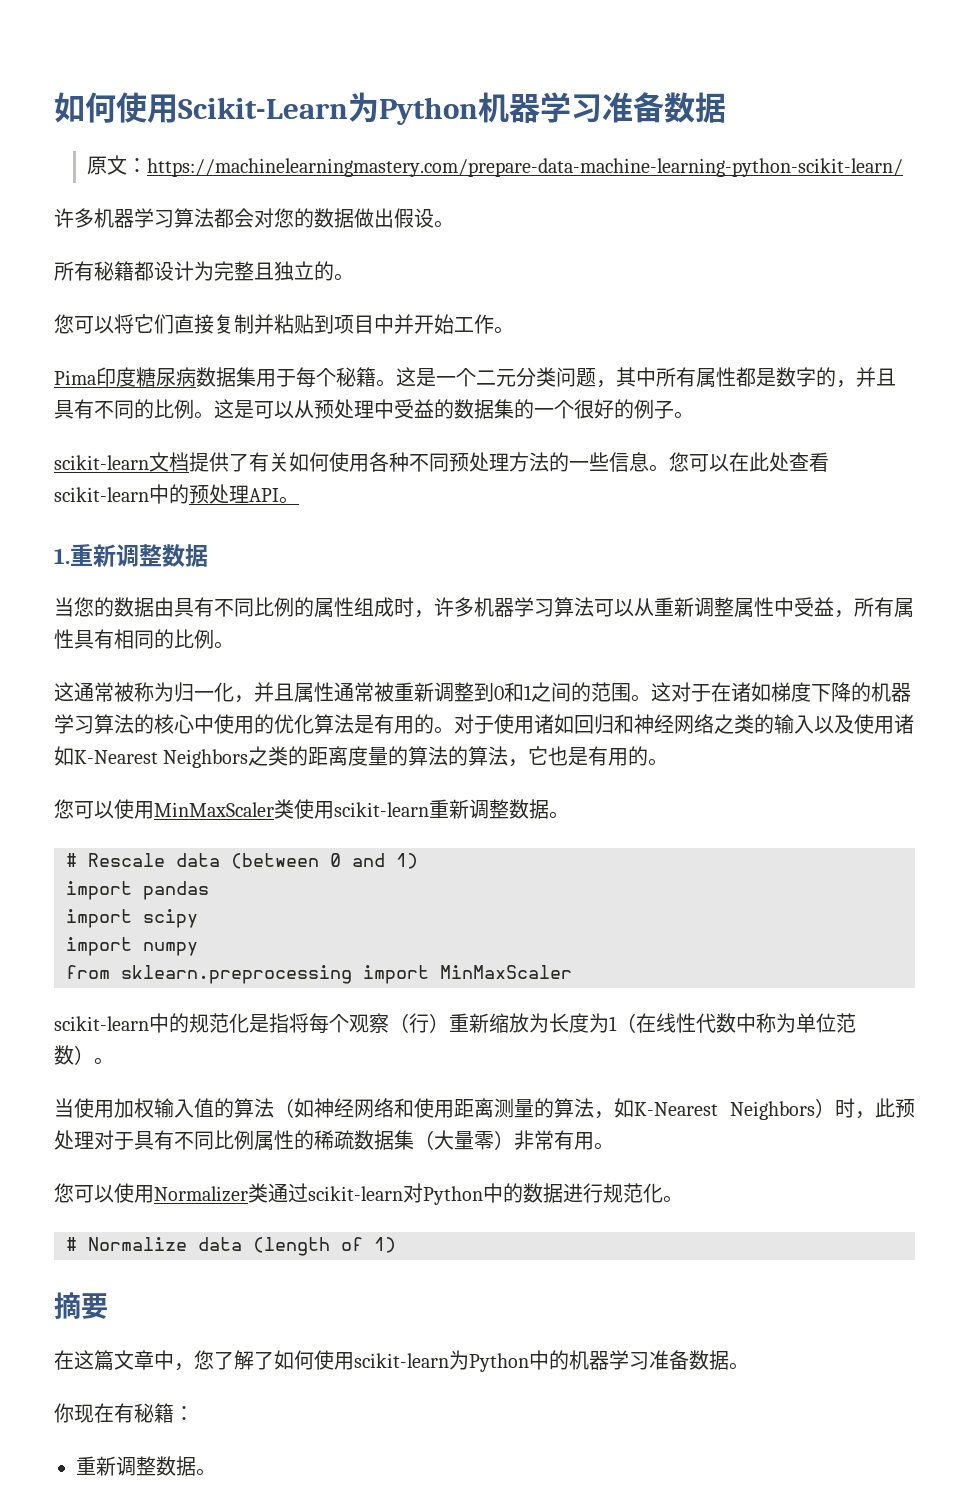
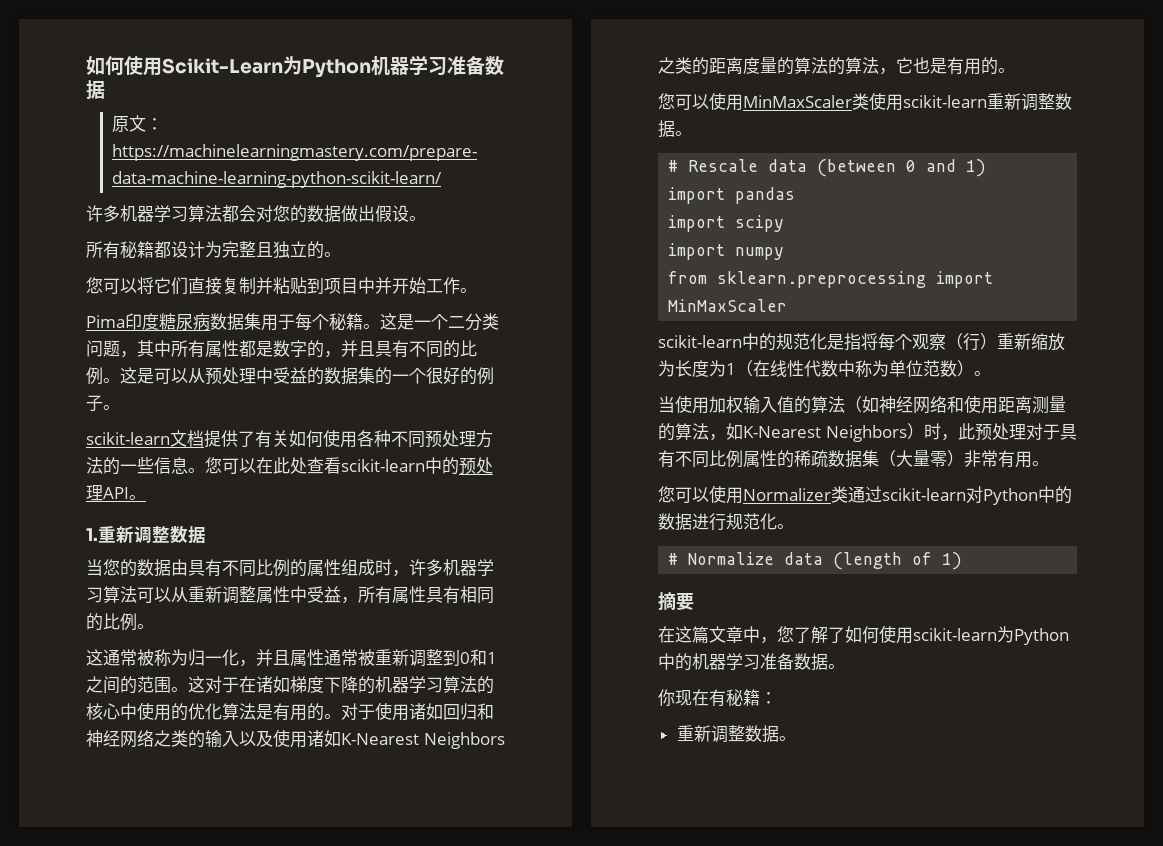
[496,369,516,387] 元 -> (465, 322) none

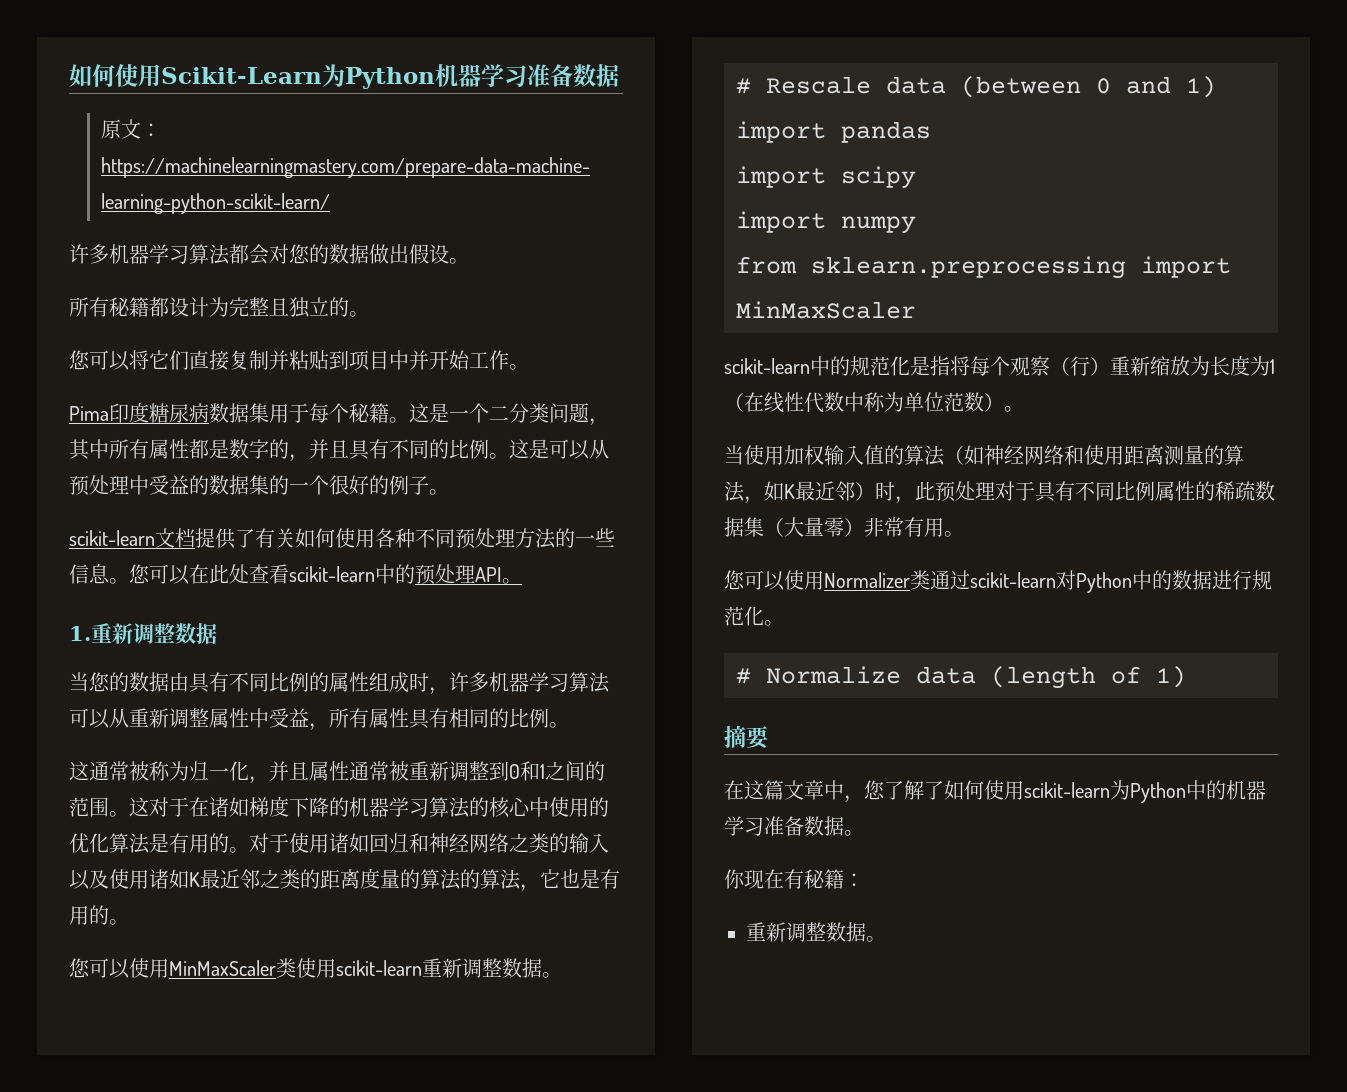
[341,732,505,749] K-Nearest Neighbors -> [189,869,260,889] K最近邻
[743,425,907,442] K-Nearest Neighbors -> [784,481,855,501] K最近邻

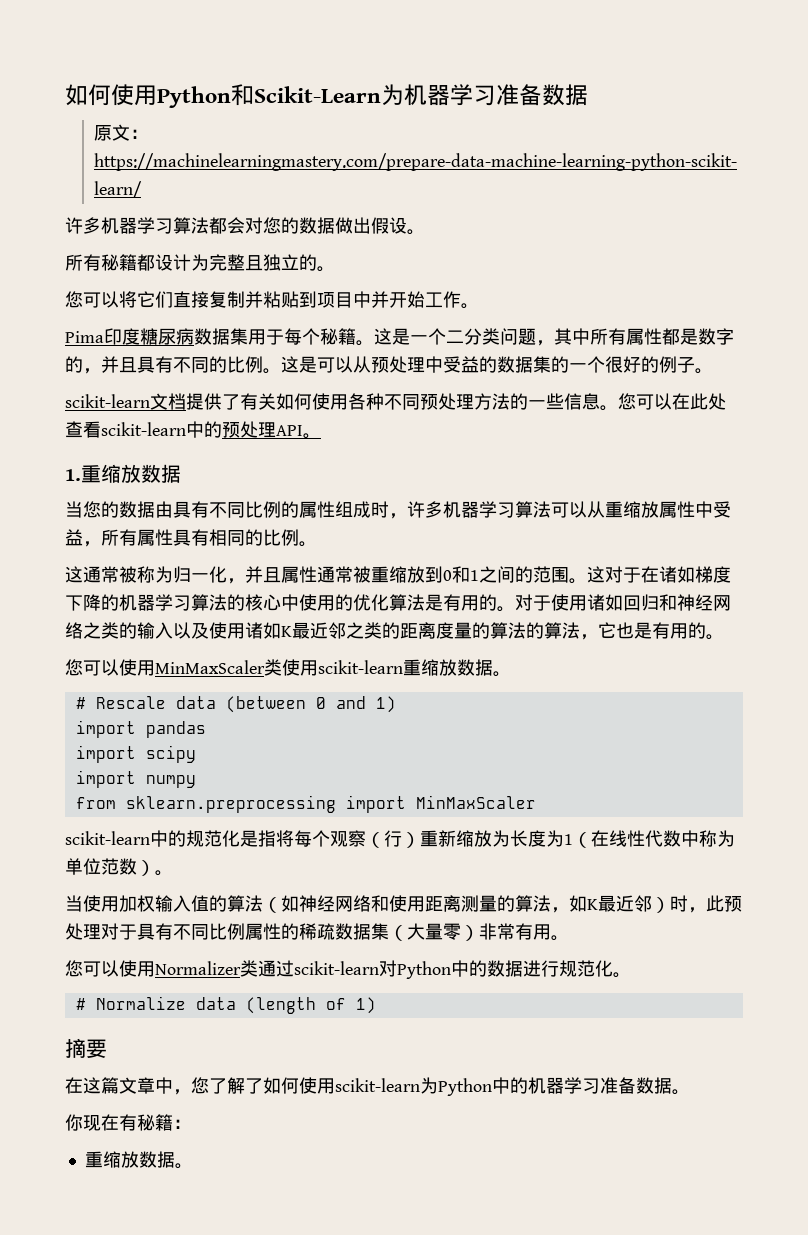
[69,64,435,89] 如何使用Scikit-Learn为Python -> [65,84,404,108] 如何使用Python和Scikit-Learn为
[112,623,175,644] 新调整 -> [101,464,141,483] 缩放
[149,708,209,728] 新调整 -> [623,501,659,518] 缩放
[429,761,489,781] 新调整 -> [389,566,425,583] 缩放
[441,958,502,978] 新调整 -> [421,659,457,676] 缩放
[766,922,826,942] 新调整 -> [102,1151,139,1168] 缩放

